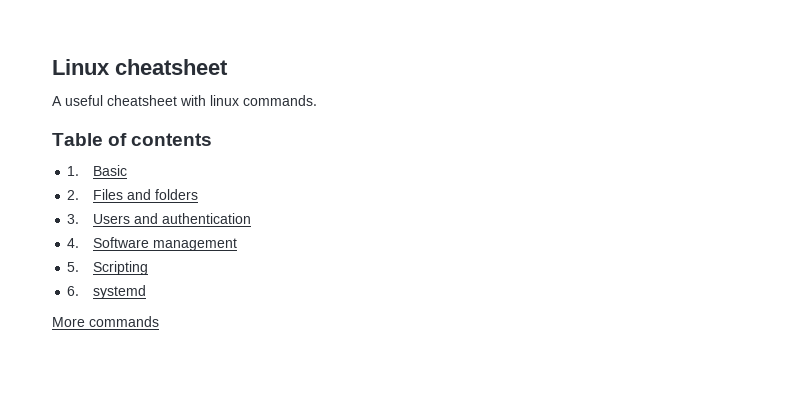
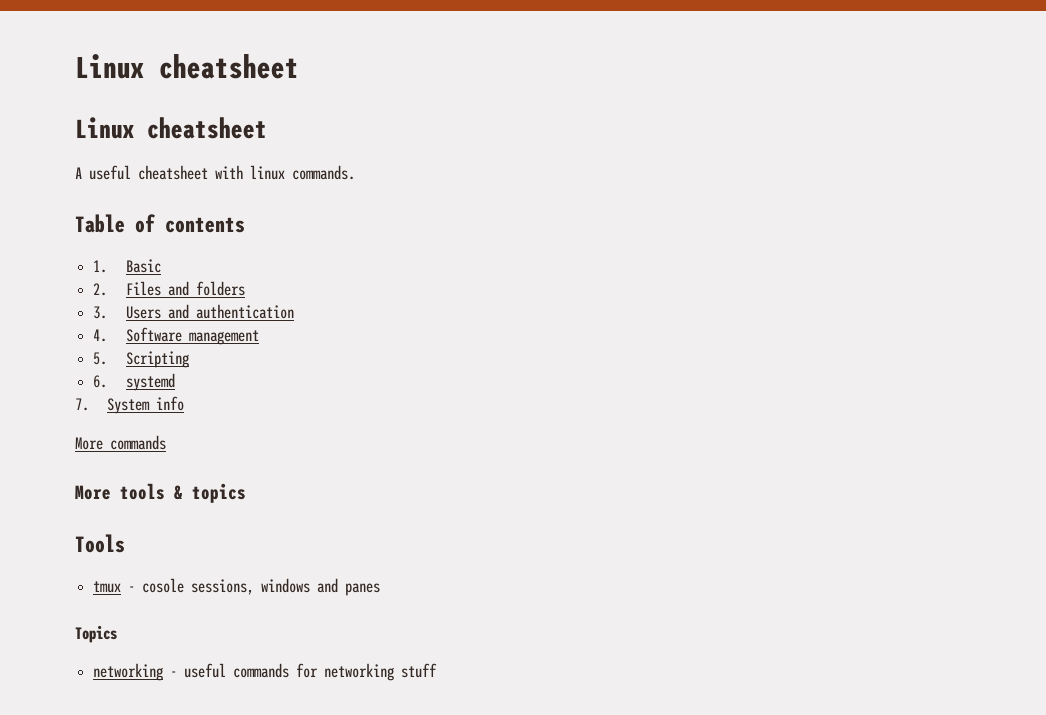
[52,59,228,75] Linux cheatsheet -> [75,54,299,79] [75,117,267,139] Linux cheatsheet // Linux cheatsheet
(147, 292) none -> [75,396,185,414] // 7. System info
(159, 321) none -> [75,483,246,503] [75,534,125,553] [93,578,381,596] [75,625,117,643] [93,663,438,681] // More tools & topics // Tools // tmux - cosole sessions, windows and panes // Topics // networking - useful commands for networking stuff

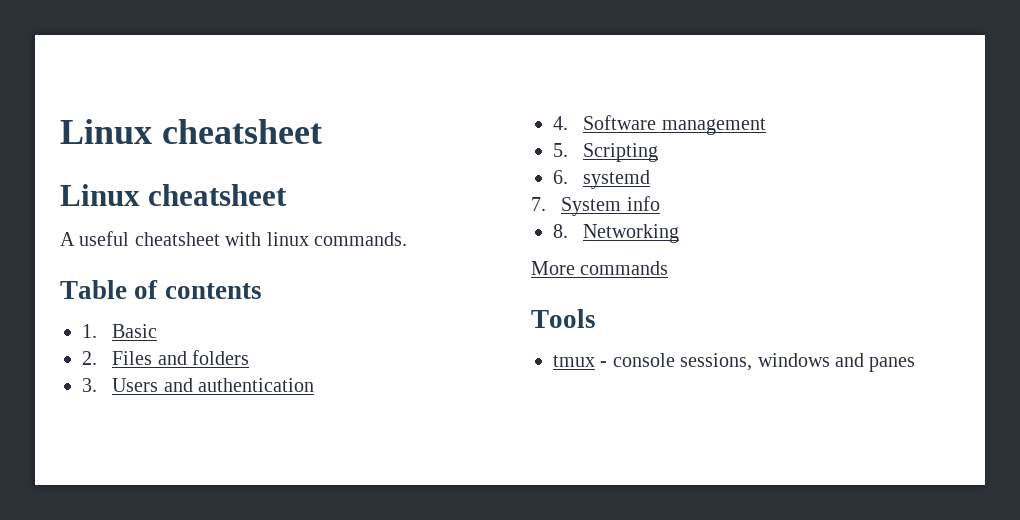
(185, 403) none -> [553,224,680,243] // 8. Networking
[75,483,246,503] // More tools & topics -> (669, 268) none
[142,578,185,593] cosole -> [612,353,675,367] console
[75,625,117,643] [93,663,438,681] // Topics // networking - useful commands for networking stuff -> (916, 364) none

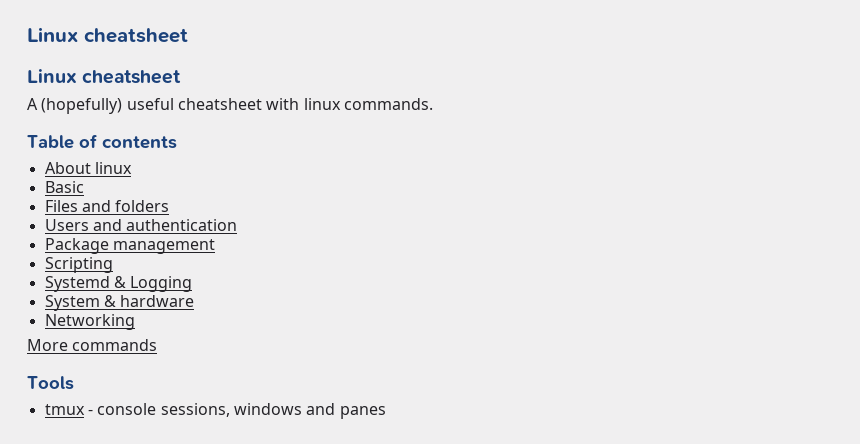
(75, 239) none -> [41,98,123,114] (hopefully)
[82,324,97,338] 1. -> [44,162,132,174] About linux //
[82,351,97,365] 2. -> (84, 187) none
[82,378,97,392] 3. -> (170, 206) none
[553,115,657,130] 4. Software -> [44,238,109,254] Package
[553,143,568,157] 5. -> (215, 246) none
[553,170,651,189] [531,196,660,216] [553,224,568,238] 6. systemd // 7. System info // 8. -> [44,276,193,292] [44,295,195,311] Systemd & Logging // System & hardware //

